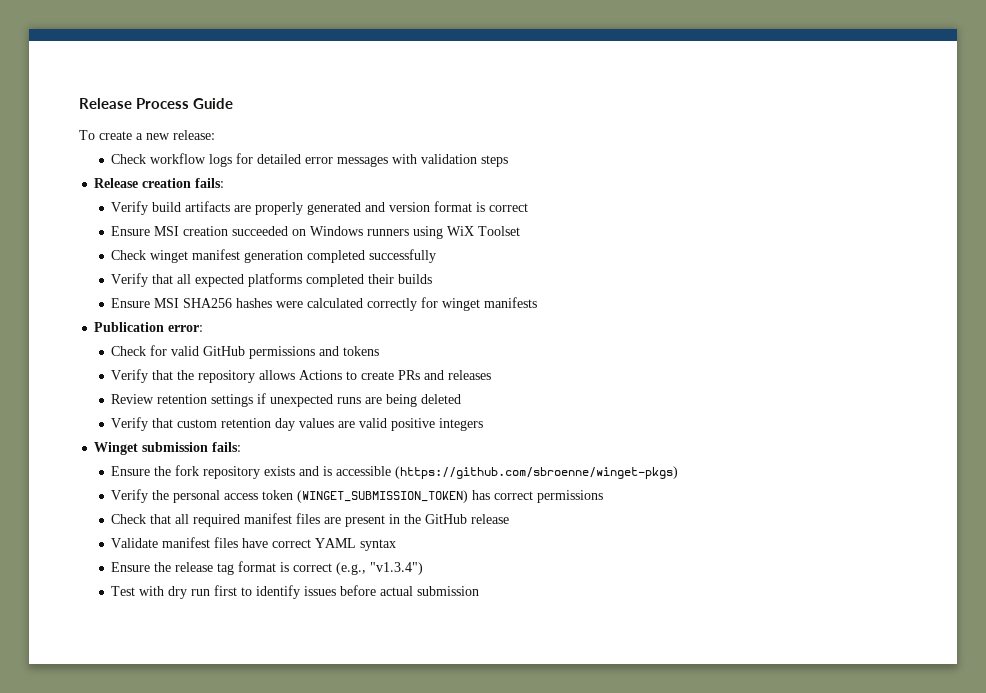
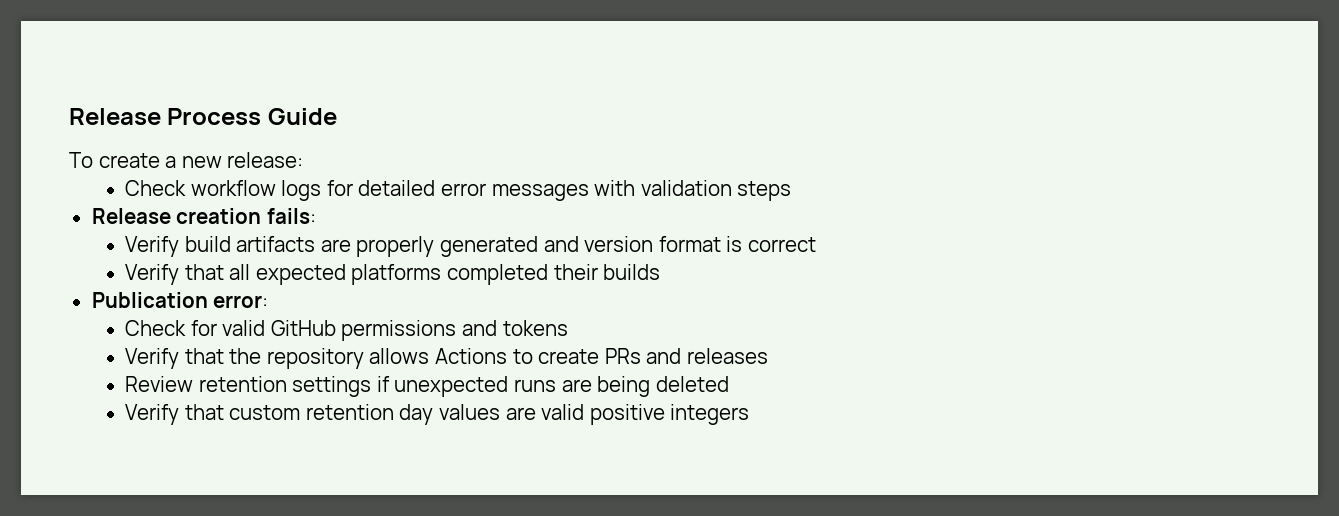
[111,226,521,239] [111,249,437,263] // Ensure MSI creation succeeded on Windows runners using WiX Toolset // Check winget manifest generation completed successfully -> (816, 244) none
[111,297,538,311] // Ensure MSI SHA256 hashes were calculated correctly for winget manifests -> (661, 272) none
[94,442,242,455] [111,465,679,479] [111,489,604,503] [111,513,510,527] [111,537,397,551] [111,561,424,575] [111,585,480,599] // Winget submission fails: // Ensure the fork repository exists and is accessible (https://github.com/sbroenne/winget-pkgs) // Verify the personal access token (WINGET_SUBMISSION_TOKEN) has correct permissions // Check that all required manifest files are present in the GitHub release // Validate manifest files have correct YAML syntax // Ensure the release tag format is correct (e.g., "v1.3.4") // Test with dry run first to identify issues before actual submission -> (750, 414) none

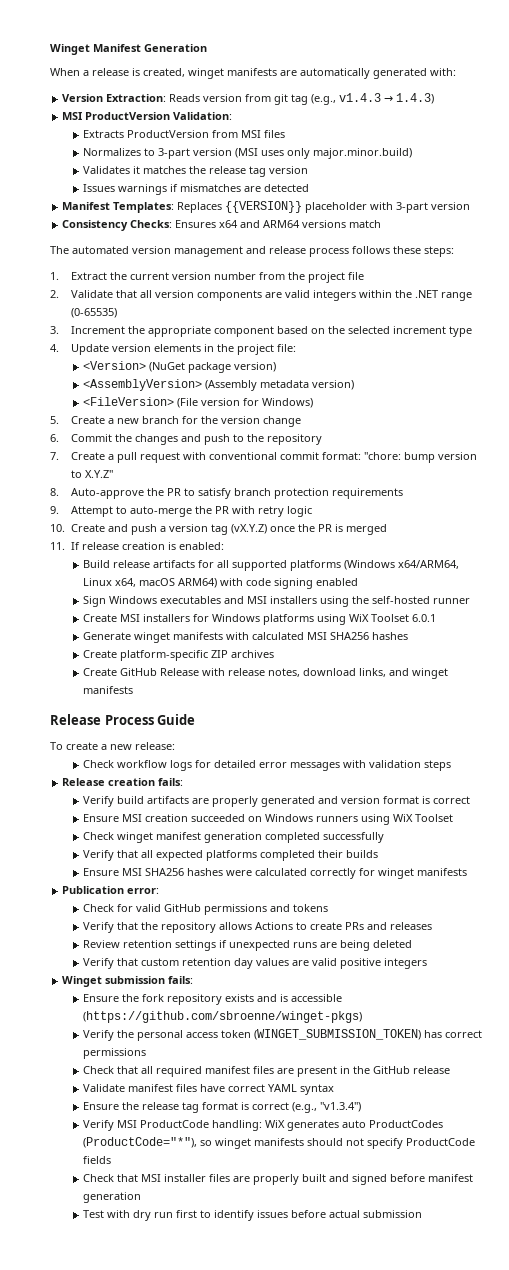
(69, 116) none -> [50,44,207,55] [50,68,456,79] [62,93,435,105] [62,112,233,120] [82,130,285,138] [82,148,412,159] [82,166,308,177] [82,184,309,195] [62,201,471,213] [62,220,382,231] [50,246,454,257] [50,272,364,283] [50,290,472,301] [70,308,117,318] [50,326,472,337] [50,344,296,355] [82,361,276,373] [82,379,354,391] [82,397,313,408] [50,416,301,427] [50,434,322,445] [50,452,477,463] [70,470,113,478] [50,488,403,499] [50,506,312,517] [50,524,387,535] [50,542,224,550] [82,560,459,571] [82,578,358,589] [82,596,470,607] [82,614,436,625] [82,632,408,643] [82,650,274,661] [82,668,448,679] [82,686,133,694] Winget Manifest Generation // When a release is created, winget manifests are automatically generated with: // Version Extraction: Reads version from git tag (e.g., v1.4.3 → 1.4.3) // MSI ProductVersion Validation: // Extracts ProductVersion from MSI files // Normalizes to 3-part version (MSI uses only major.minor.build) // Validates it matches the release tag version // Issues warnings if mismatches are detected // Manifest Templates: Replaces {{VERSION}} placeholder with 3-part version // Consistency Checks: Ensures x64 and ARM64 versions match // The automated version management and release process follows these steps: // 1. Extract the current version number from the project file // 2. Validate that all version components are valid integers within the .NET range (0-65535) // 3. Increment the appropriate component based on the selected increment type // 4. Update version elements in the project file: // <Version> (NuGet package version) // <AssemblyVersion> (Assembly metadata version) // <FileVersion> (File version for Windows) // 5. Create a new branch for the version change // 6. Commit the changes and push to the repository // 7. Create a pull request with conventional commit format: "chore: bump version to X.Y.Z" // 8. Auto-approve the PR to satisfy branch protection requirements // 9. Attempt to auto-merge the PR with retry logic // 10. Create and push a version tag (vX.Y.Z) once the PR is merged // 11. If release creation is enabled: // Build release artifacts for all supported platforms (Windows x64/ARM64, Linux x64, macOS ARM64) with code signing enabled // Sign Windows executables and MSI installers using the self-hosted runner // Create MSI installers for Windows platforms using WiX Toolset 6.0.1 // Generate winget manifests with calculated MSI SHA256 hashes // Create platform-specific ZIP archives // Create GitHub Release with release notes, download links, and winget manifests //
(816, 244) none -> [82,814,453,825] [82,832,384,843] // Ensure MSI creation succeeded on Windows runners using WiX Toolset // Check winget manifest generation completed successfully
(661, 272) none -> [82,868,467,879] // Ensure MSI SHA256 hashes were calculated correctly for winget manifests
(750, 414) none -> [62,976,194,987] [82,994,342,1005] [82,1011,362,1023] [82,1029,482,1041] [82,1048,146,1059] [82,1066,450,1077] [82,1084,334,1095] [82,1102,361,1113] [82,1120,443,1131] [82,1137,475,1149] [82,1156,111,1164] [82,1174,473,1185] [82,1192,141,1203] [82,1210,422,1221] // Winget submission fails: // Ensure the fork repository exists and is accessible (https://github.com/sbroenne/winget-pkgs) // Verify the personal access token (WINGET_SUBMISSION_TOKEN) has correct permissions // Check that all required manifest files are present in the GitHub release // Validate manifest files have correct YAML syntax // Ensure the release tag format is correct (e.g., "v1.3.4") // Verify MSI ProductCode handling: WiX generates auto ProductCodes (ProductCode="*"), so winget manifests should not specify ProductCode fields // Check that MSI installer files are properly built and signed before manifest generation // Test with dry run first to identify issues before actual submission

